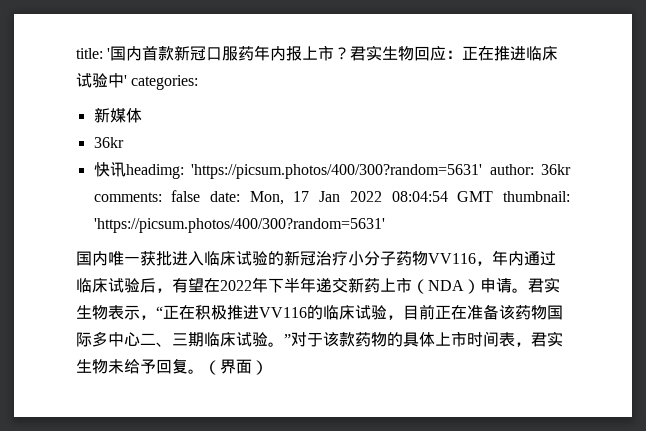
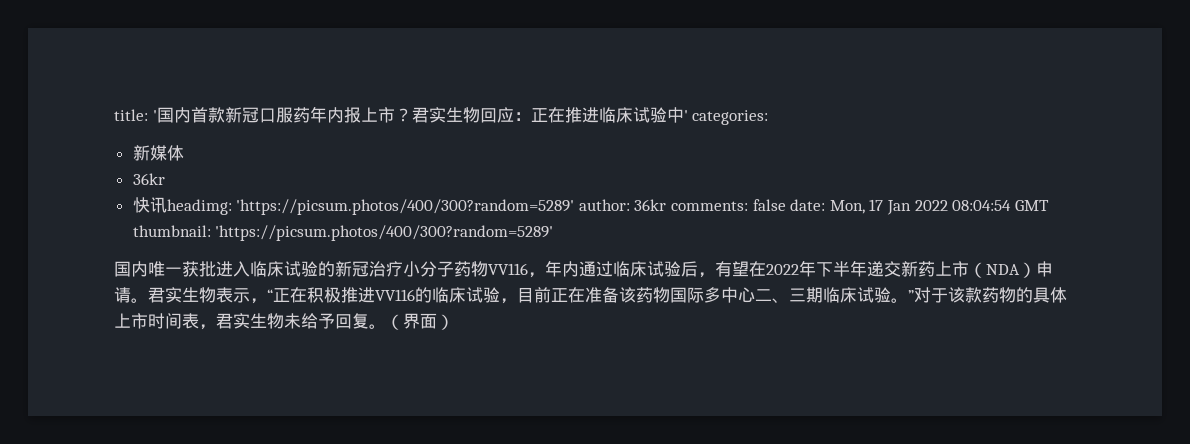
[191,164,483,179] 'https://picsum.photos/400/300?random=5631' -> [236,199,575,215] 'https://picsum.photos/400/300?random=5289'
[93,218,385,233] 'https://picsum.photos/400/300?random=5631' -> [215,225,554,241] 'https://picsum.photos/400/300?random=5289'

